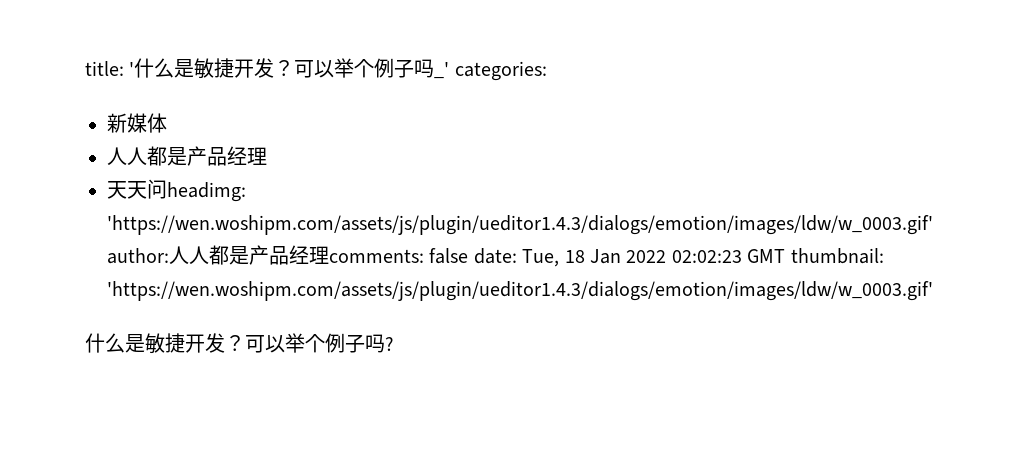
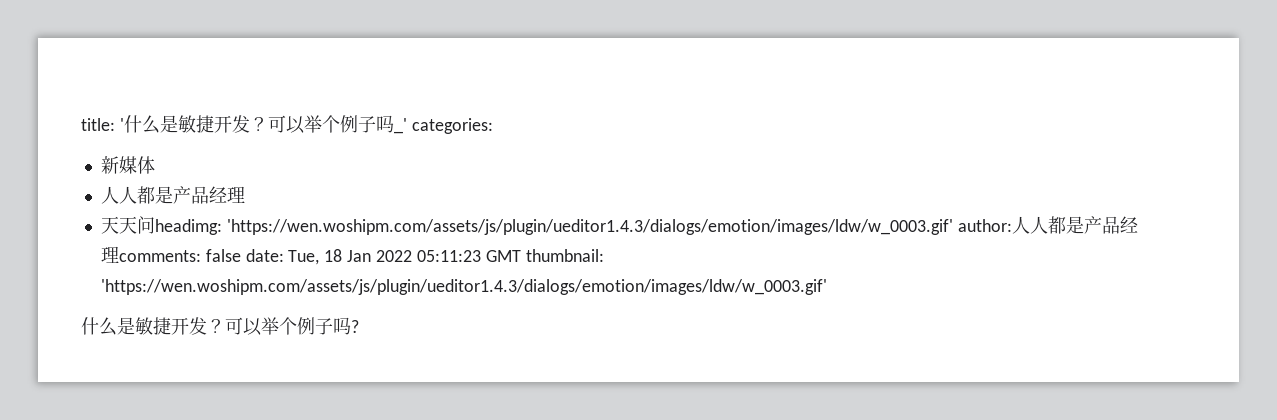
[671,250,742,263] 02:02:23 -> [416,250,481,262] 05:11:23

